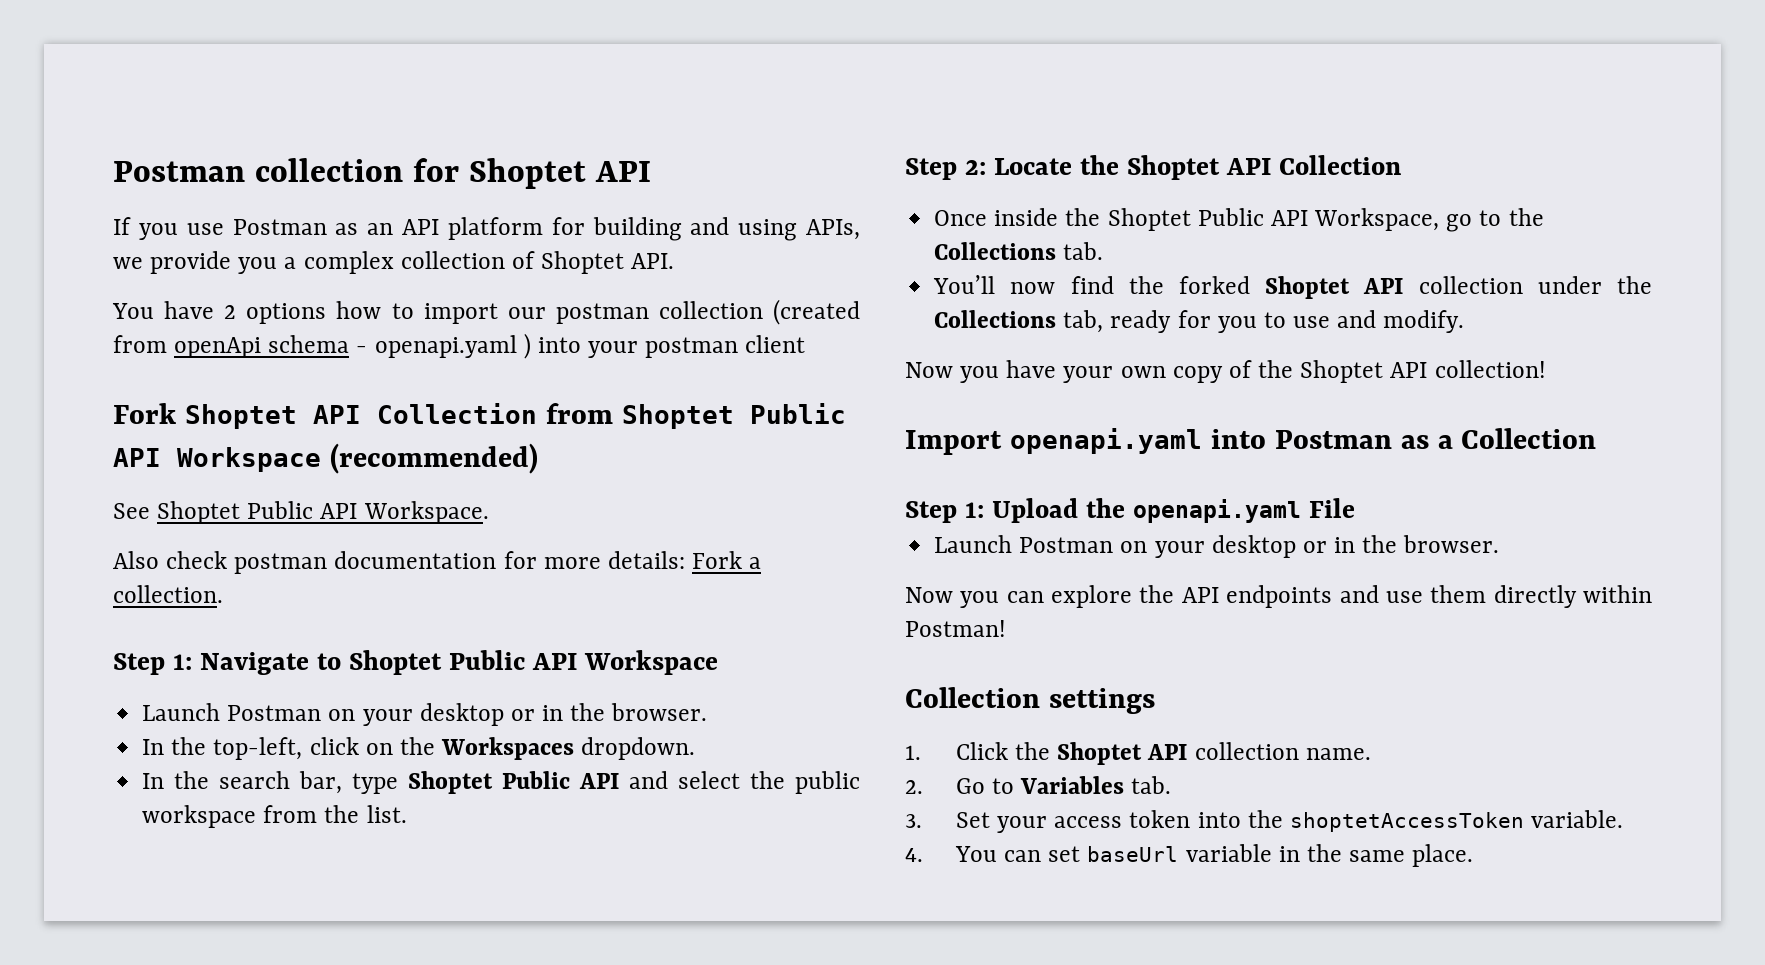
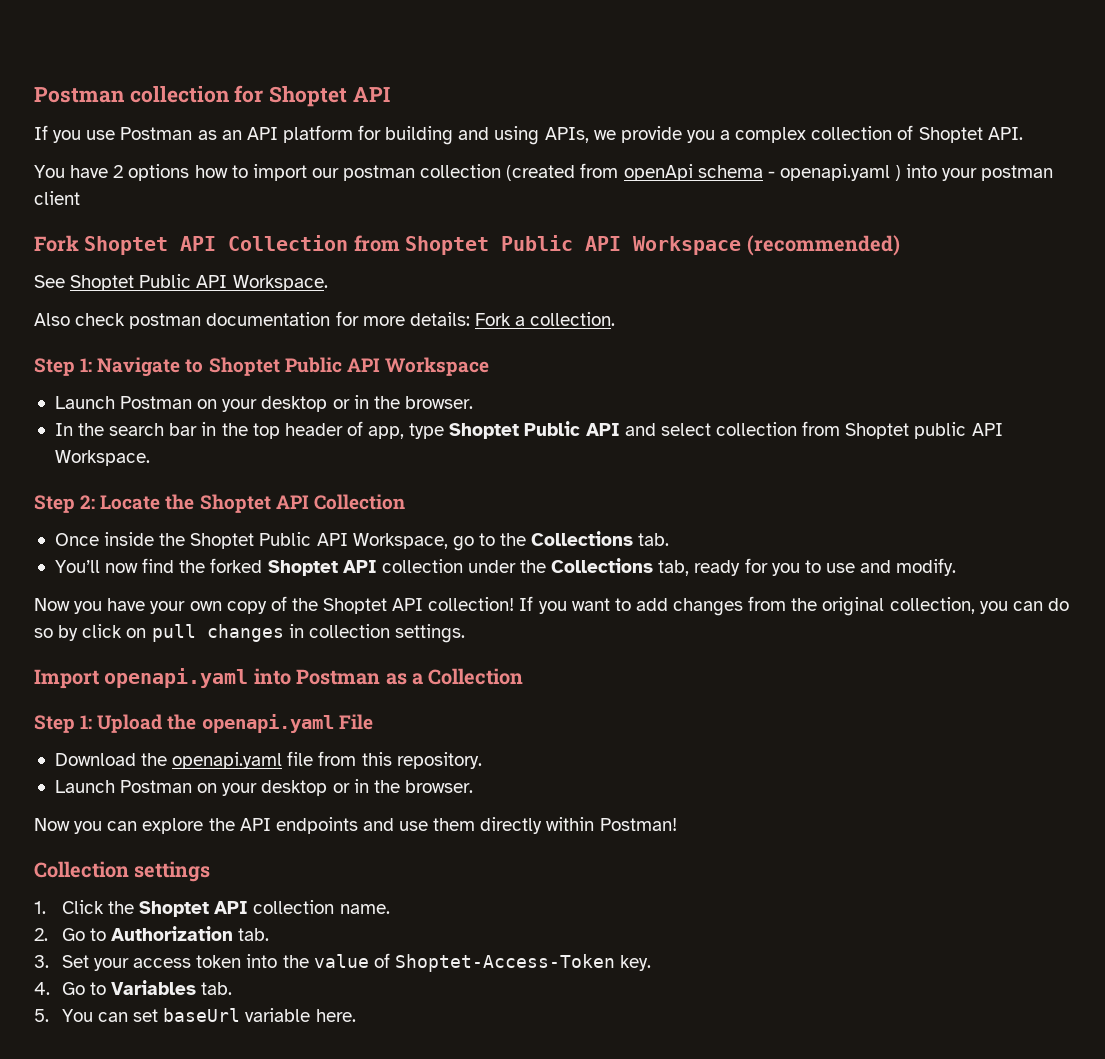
[213,737,696,760] [142,771,343,794] top-left, click on the Workspaces dropdown. // In the search bar, -> [109,421,405,439] search bar in the top header of app,
[750,771,861,794] [142,805,407,828] the public workspace from the list. -> [715,421,1003,439] [54,450,150,466] collection from Shoptet public API Workspace.
(1546, 369) none -> [519,596,1069,616] [34,624,465,643] If you want to add changes from the original collection, you can do so by click on pull changes in collection settings.
(1355, 508) none -> [54,751,482,769] // Download the openapi.yaml file from this repository.
[1020,776,1125,794] Variables -> [111,926,234,941] Authorization
[1289,810,1624,832] [905,848,923,862] shoptetAccessToken variable. // 4. -> [313,953,652,972] [34,980,233,995] [34,1009,49,1022] value of Shoptet-Access-Token key. // 4. Go to Variables tab. // 5.
[1278,844,1474,867] in the same place. -> [315,1009,356,1022] here.

